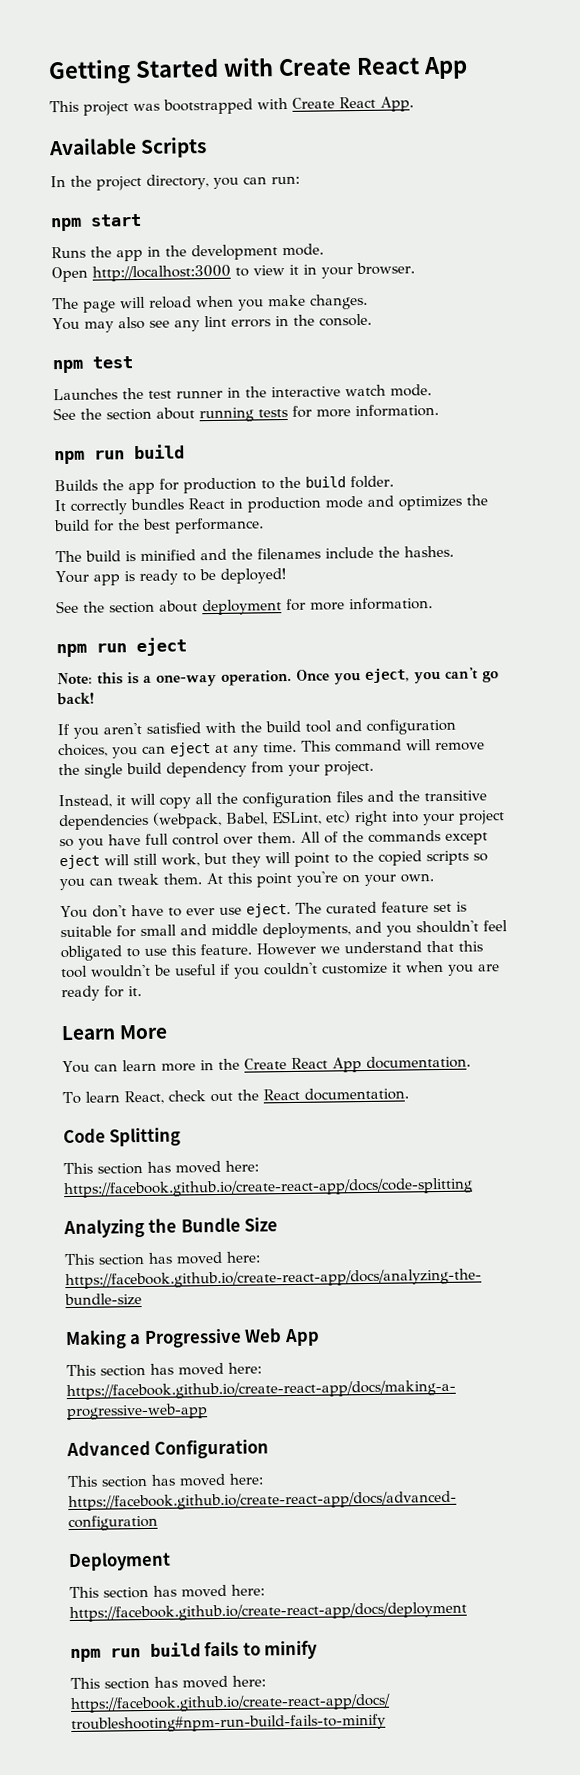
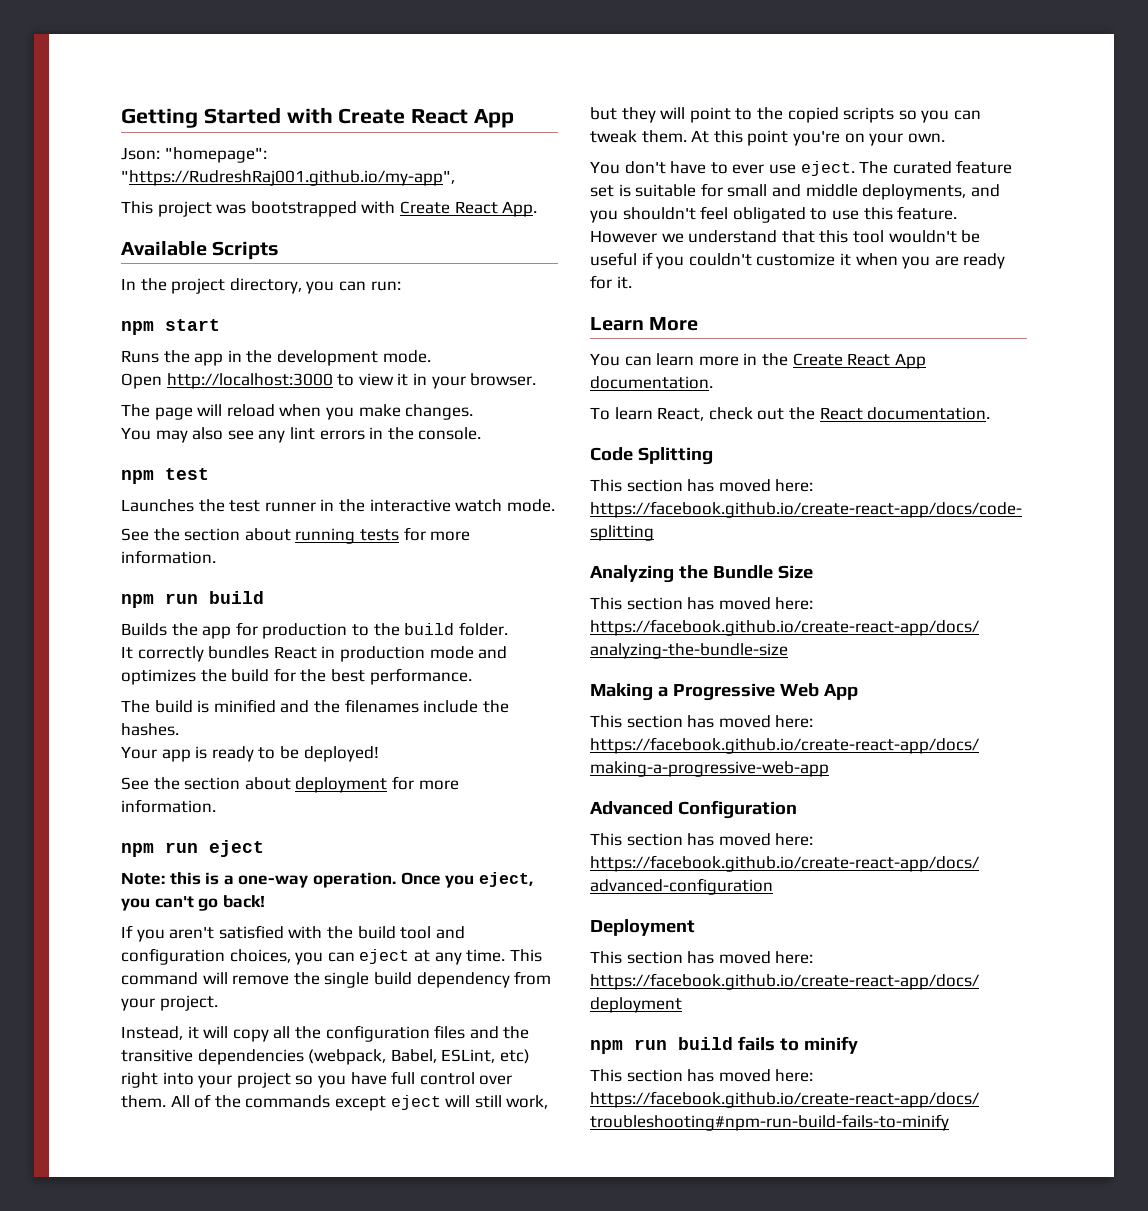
(468, 68) none -> [121,147,267,163] [121,170,455,186] // Json: "homepage": "https://RudreshRaj001.github.io/my-app",

